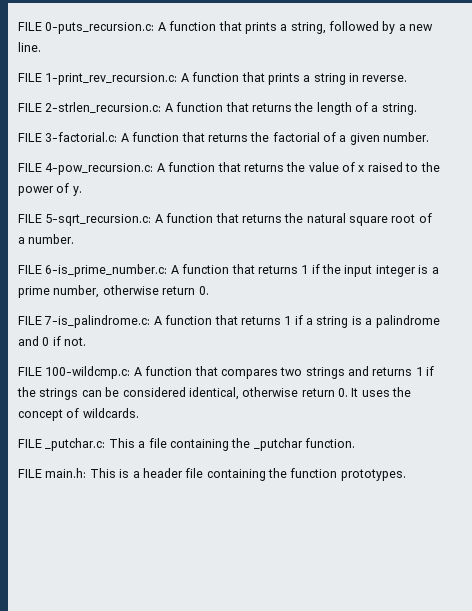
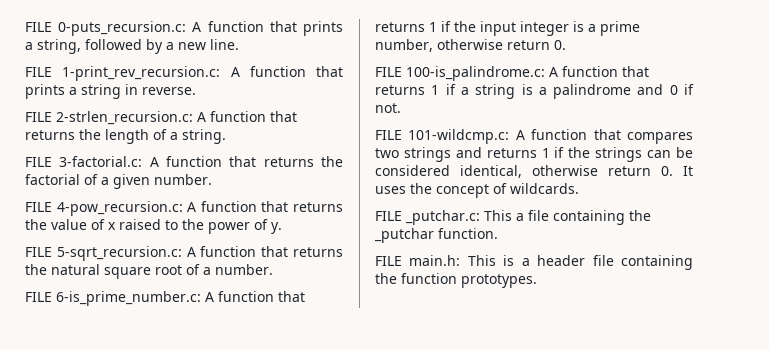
[44,315,151,328] 7-is_palindrome.c: -> [406,66,545,81] 100-is_palindrome.c:
[45,366,131,379] 100-wildcmp.c: -> [408,129,510,144] 101-wildcmp.c:

